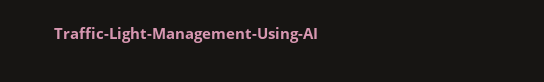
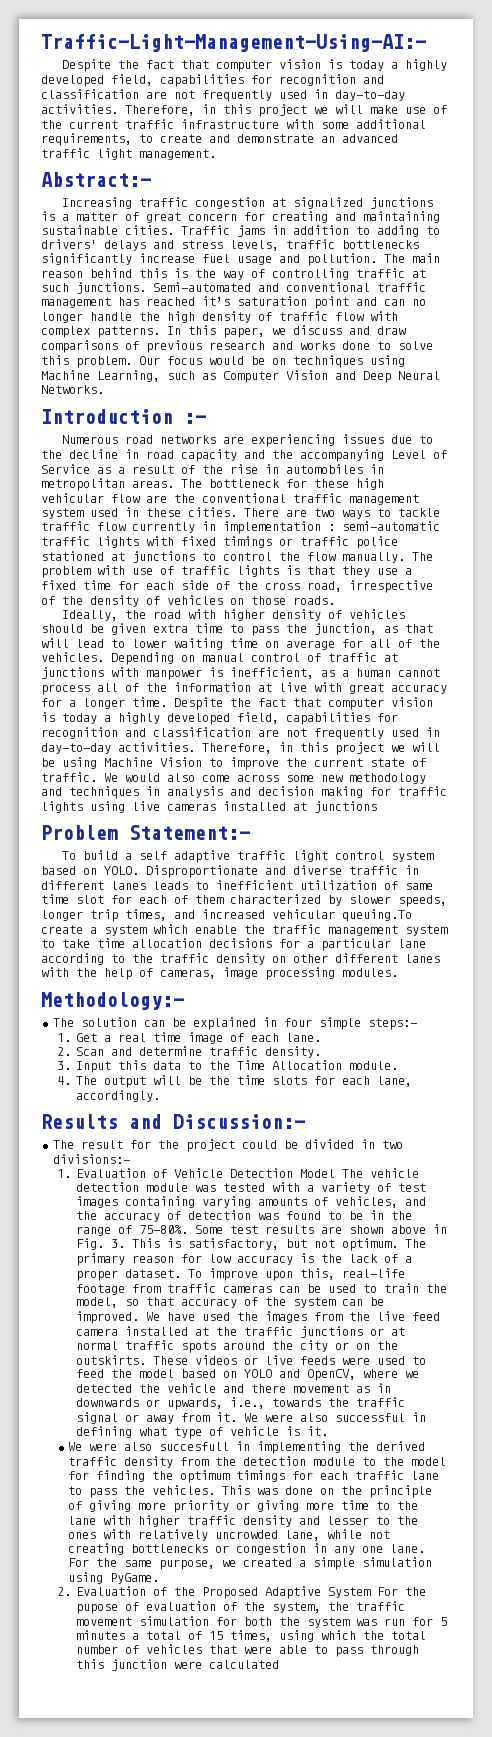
[54,27,318,43] Traffic-Light-Management-Using-AI -> [41,34,426,52] [62,59,448,72] [41,74,384,87] [41,89,405,102] [41,104,447,117] [41,119,426,129] [41,133,398,146] [41,148,216,160] [41,172,151,187] [62,197,434,209] [41,211,440,223] [41,225,440,237] [41,239,419,251] [41,253,440,266] [41,268,426,280] [41,282,426,294] [41,296,426,309] [41,311,398,323] [41,325,406,338] [41,340,433,353] [41,355,405,368] [41,370,440,383] [41,385,104,394] [41,409,206,424] [62,434,434,447] [41,449,447,462] [41,464,384,474] [41,478,384,491] [41,493,419,505] [41,507,440,519] [41,521,440,534] [41,536,398,549] [41,551,433,563] [41,565,412,578] [41,580,433,593] [41,595,335,607] [62,609,406,621] [41,623,433,636] [41,638,440,650] [41,652,398,665] [41,667,440,680] [41,682,447,695] [41,697,433,710] [41,712,398,725] [41,727,440,740] [41,742,440,755] [41,757,426,770] [41,772,426,784] [41,786,447,799] [41,801,377,813] [41,825,250,840] [62,850,435,863] [41,865,419,878] [41,880,433,890] [41,894,447,907] [41,909,412,922] [41,924,448,936] [41,938,426,951] [41,953,440,965] [41,967,398,980] [41,992,184,1010] [52,1017,417,1030] [56,1032,322,1044] [56,1046,322,1058] [56,1060,399,1073] [56,1075,413,1088] [76,1090,161,1102] [41,1114,305,1129] [52,1139,403,1152] [52,1154,130,1164] [56,1168,420,1178] [76,1182,427,1194] [76,1196,427,1208] [76,1210,413,1222] [76,1224,448,1236] [76,1238,427,1251] [76,1253,413,1266] [76,1268,406,1281] [76,1283,448,1295] [76,1297,385,1308] [76,1311,441,1324] [76,1326,406,1338] [76,1340,399,1353] [76,1355,427,1365] [76,1369,420,1381] [76,1383,392,1393] [76,1397,406,1410] [76,1412,427,1424] [76,1426,329,1439] [68,1441,426,1454] [68,1456,447,1468] [68,1470,440,1483] [68,1485,433,1498] [68,1500,419,1513] [68,1515,419,1527] [68,1529,391,1541] [68,1543,426,1555] [68,1557,433,1570] [68,1572,160,1584] [56,1586,427,1599] [76,1601,406,1614] [76,1616,448,1628] [76,1630,427,1642] [76,1644,420,1657] [76,1659,280,1671] Traffic-Light-Management-Using-AI:- // Despite the fact that computer vision is today a highly developed field, capabilities for recognition and classification are not frequently used in day-to-day activities. Therefore, in this project we will make use of the current traffic infrastructure with some additional requirements, to create and demonstrate an advanced traffic light management. // Abstract:- // Increasing traffic congestion at signalized junctions is a matter of great concern for creating and maintaining sustainable cities. Traffic jams in addition to adding to drivers' delays and stress levels, traffic bottlenecks significantly increase fuel usage and pollution. The main reason behind this is the way of controlling traffic at such junctions. Semi-automated and conventional traffic management has reached it’s saturation point and can no longer handle the high density of traffic flow with complex patterns. In this paper, we discuss and draw comparisons of previous research and works done to solve this problem. Our focus would be on techniques using Machine Learning, such as Computer Vision and Deep Neural Networks. // Introduction :- // Numerous road networks are experiencing issues due to the decline in road capacity and the accompanying Level of Service as a result of the rise in automobiles in metropolitan areas. The bottleneck for these high vehicular flow are the conventional traffic management system used in these cities. There are two ways to tackle traffic flow currently in implementation : semi-automatic traffic lights with fixed timings or traffic police stationed at junctions to control the flow manually. The problem with use of traffic lights is that they use a fixed time for each side of the cross road, irrespective of the density of vehicles on those roads. // Ideally, the road with higher density of vehicles should be given extra time to pass the junction, as that will lead to lower waiting time on average for all of the vehicles. Depending on manual control of traffic at junctions with manpower is inefficient, as a human cannot process all of the information at live with great accuracy for a longer time. Despite the fact that computer vision is today a highly developed field, capabilities for recognition and classification are not frequently used in day-to-day activities. Therefore, in this project we will be using Machine Vision to improve the current state of traffic. We would also come across some new methodology and techniques in analysis and decision making for traffic lights using live cameras installed at junctions // Problem Statement:- // To build a self adaptive traffic light control system based on YOLO. Disproportionate and diverse traffic in different lanes leads to inefficient utilization of same time slot for each of them characterized by slower speeds, longer trip times, and increased vehicular queuing.To create a system which enable the traffic management system to take time allocation decisions for a particular lane according to the traffic density on other different lanes with the help of cameras, image processing modules. // Methodology:- // The solution can be explained in four simple steps:- // 1. Get a real time image of each lane. // 2. Scan and determine traffic density. // 3. Input this data to the Time Allocation module. // 4. The output will be the time slots for each lane, accordingly. // Results and Discussion:- // The result for the project could be divided in two divisions:- // 1. Evaluation of Vehicle Detection Model The vehicle detection module was tested with a variety of test images containing varying amounts of vehicles, and the accuracy of detection was found to be in the range of 75-80%. Some test results are shown above in Fig. 3. This is satisfactory, but not optimum. The primary reason for low accuracy is the lack of a proper dataset. To improve upon this, real-life footage from traffic cameras can be used to train the model, so that accuracy of the system can be improved. We have used the images from the live feed camera installed at the traffic junctions or at normal traffic spots around the city or on the outskirts. These videos or live feeds were used to feed the model based on YOLO and OpenCV, where we detected the vehicle and there movement as in downwards or upwards, i.e., towards the traffic signal or away from it. We were also successful in defining what type of vehicle is it. // We were also succesfull in implementing the derived traffic density from the detection module to the model for finding the optimum timings for each traffic lane to pass the vehicles. This was done on the principle of giving more priority or giving more time to the lane with higher traffic density and lesser to the ones with relatively uncrowded lane, while not creating bottlenecks or congestion in any one lane. For the same purpose, we created a simple simulation using PyGame. // 2. Evaluation of the Proposed Adaptive System For the pupose of evaluation of the system, the traffic movement simulation for both the system was run for 5 minutes a total of 15 times, using which the total number of vehicles that were able to pass through this junction were calculated

